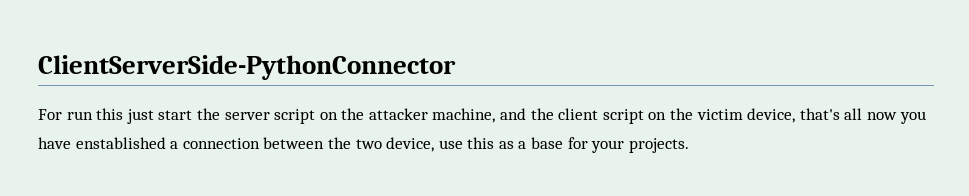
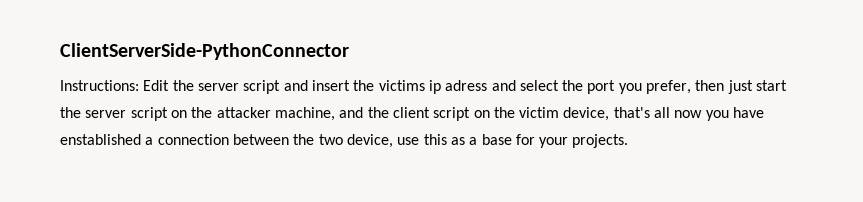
[38,108,124,120] For run this -> [60,80,725,94] Instructions: Edit the server script and insert the victims ip adress and select the port you prefer, then

